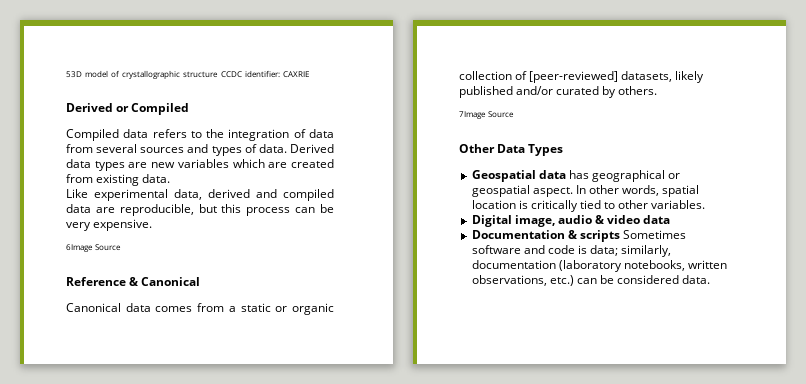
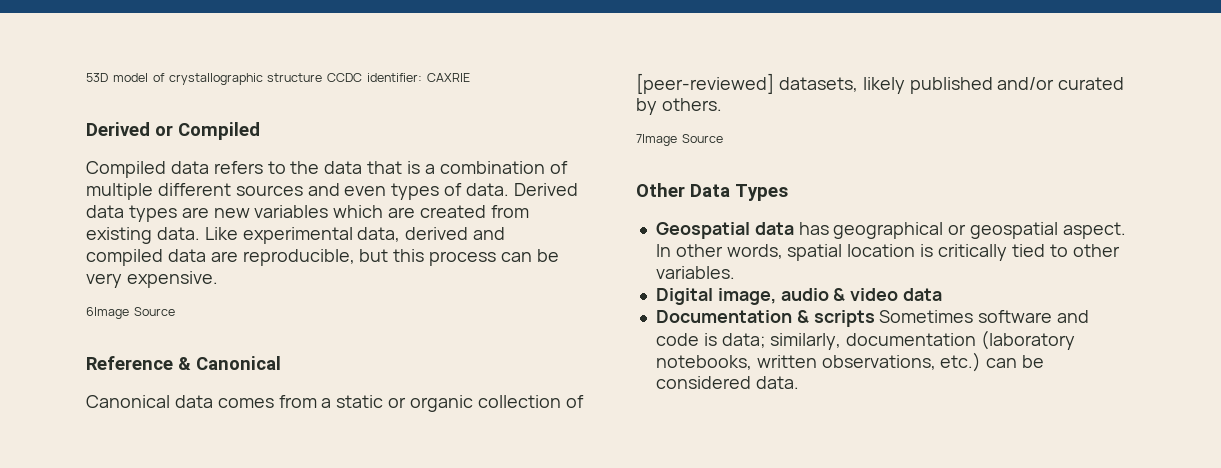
[228,129,334,141] [66,144,138,153] integration of data from several -> [324,161,568,174] [86,183,231,200] data that is a combination of multiple different
(209, 148) none -> [344,186,387,196] even
(171, 178) // -> (200, 233) none

